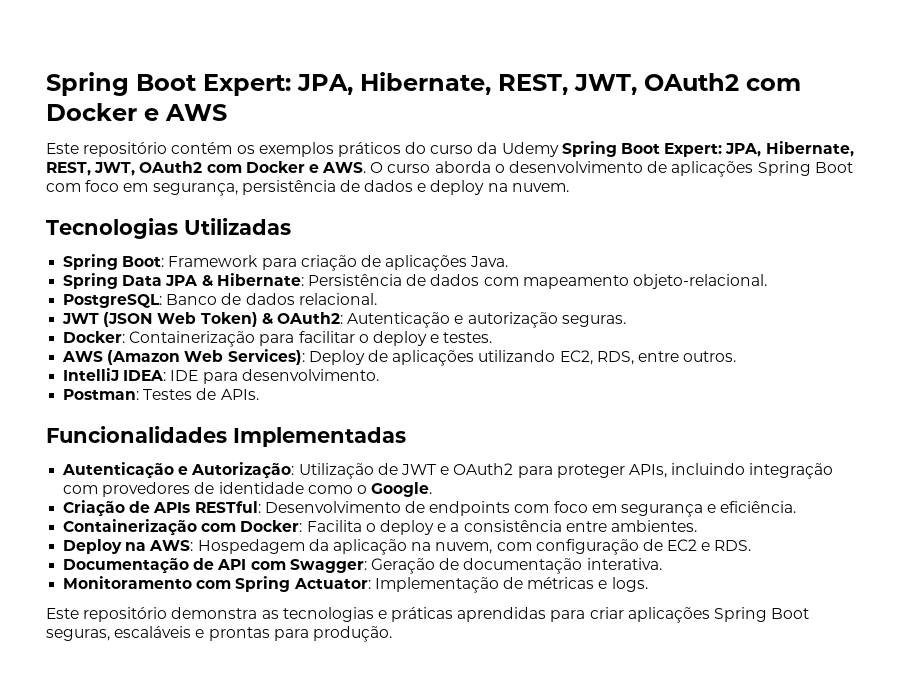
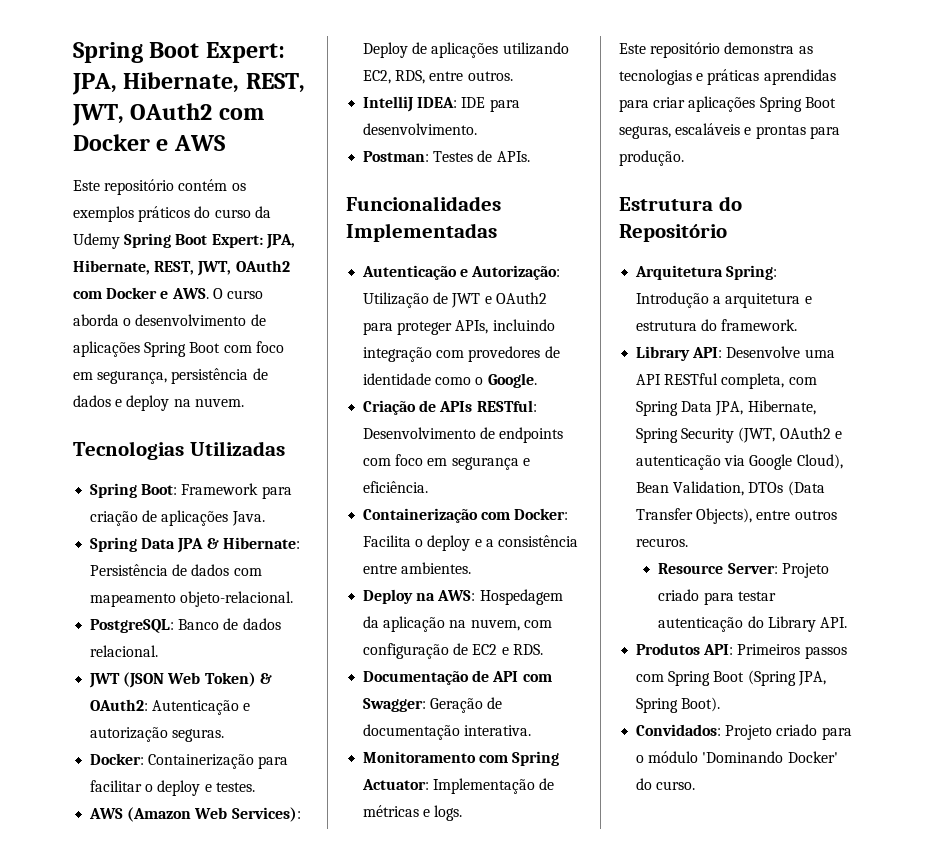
(392, 634) none -> [619,196,742,211] [619,224,727,242] [635,265,778,280] [636,292,812,308] [636,319,798,331] [636,346,835,361] [636,373,817,389] [636,400,816,416] [636,427,842,443] [636,454,843,470] [636,481,825,496] [636,508,837,524] [636,538,689,547] [658,563,829,578] [658,589,776,605] [658,616,847,632] [636,643,847,659] [636,670,826,686] [636,697,721,713] [636,724,852,740] [636,751,838,763] [636,778,696,790] // Estrutura do Repositório // Arquitetura Spring: Introdução a arquitetura e estrutura do framework. // Library API: Desenvolve uma API RESTful completa, com Spring Data JPA, Hibernate, Spring Security (JWT, OAuth2 e autenticação via Google Cloud), Bean Validation, DTOs (Data Transfer Objects), entre outros recuros. // Resource Server: Projeto criado para testar autenticação do Library API. // Produtos API: Primeiros passos com Spring Boot (Spring JPA, Spring Boot). // Convidados: Projeto criado para o módulo 'Dominando Docker' do curso.

